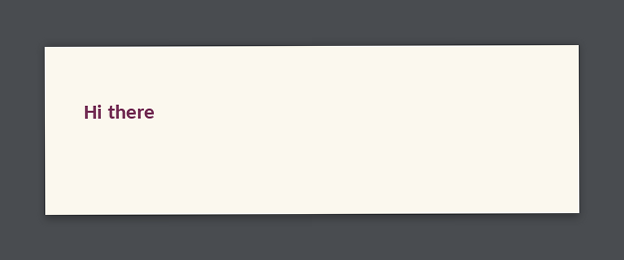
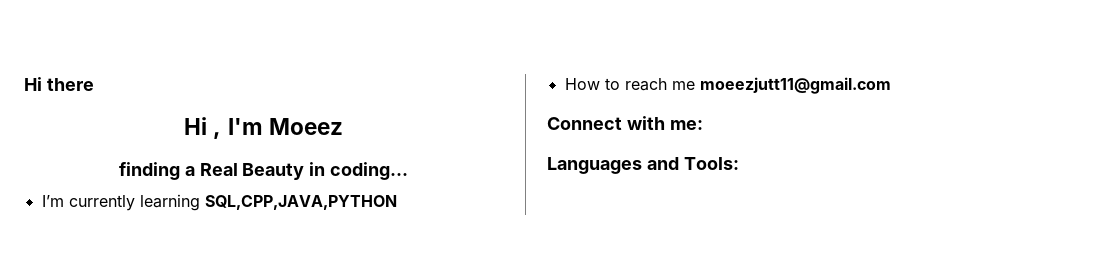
(155, 111) none -> [184,117,343,139] [118,162,409,180] [41,194,397,211] [564,77,891,94] [547,116,703,130] [547,157,739,174] // Hi , I'm Moeez // finding a Real Beauty in coding... // I’m currently learning SQL,CPP,JAVA,PYTHON // How to reach me moeezjutt11@gmail.com // Connect with me: // Languages and Tools:

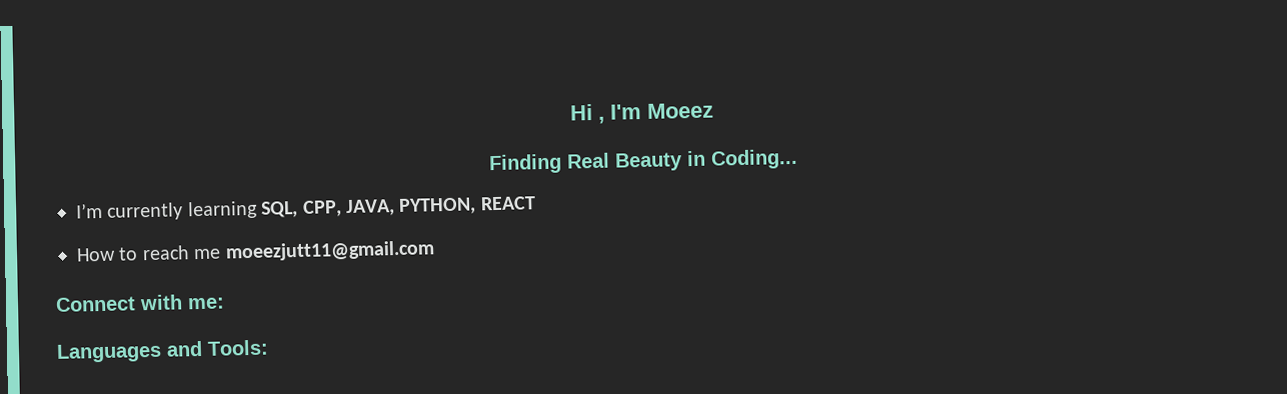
[24,77,94,91] [184,117,208,135] Hi there // Hi -> [570,104,593,121] Hi
[118,162,195,180] finding a -> [488,153,562,175] Finding
[330,162,409,180] coding... -> [710,148,798,170] Coding...
[204,195,397,210] SQL,CPP,JAVA,PYTHON -> [261,196,536,218] SQL, CPP, JAVA, PYTHON, REACT

